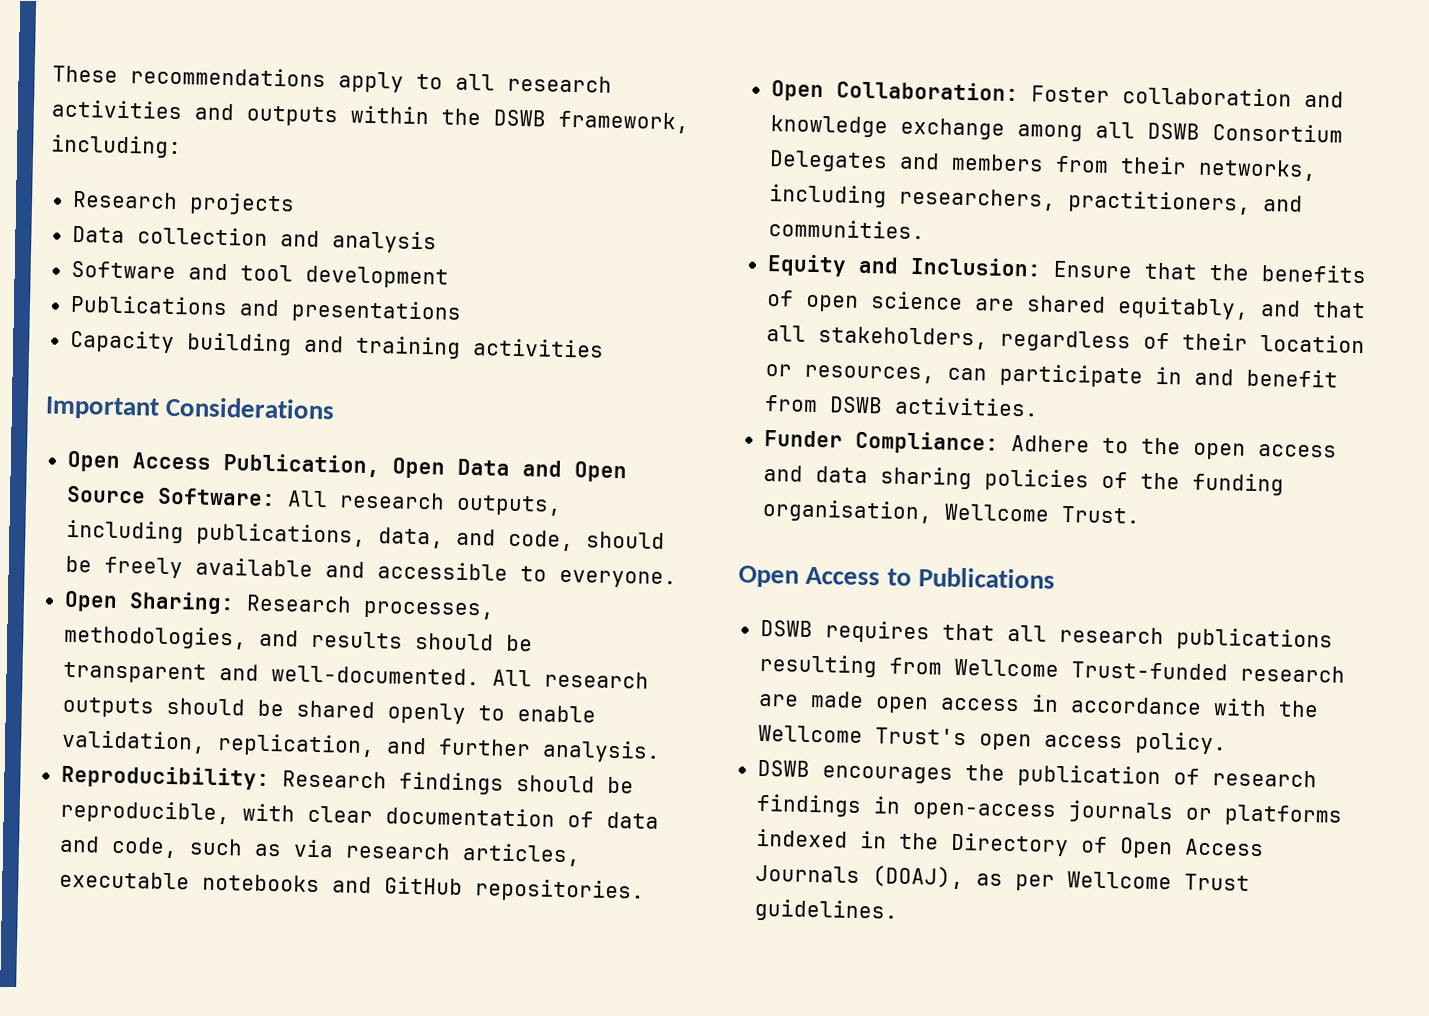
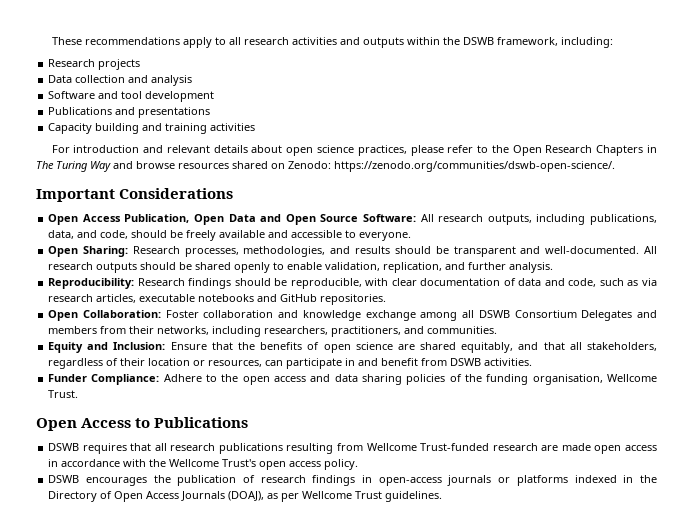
(604, 348) none -> [51,145,657,156] [36,161,615,172] // For introduction and relevant details about open science practices, please refer to the Open Research Chapters in The Turing Way and browse resources shared on Zenodo: https://zenodo.org/communities/dswb-open-science/.

